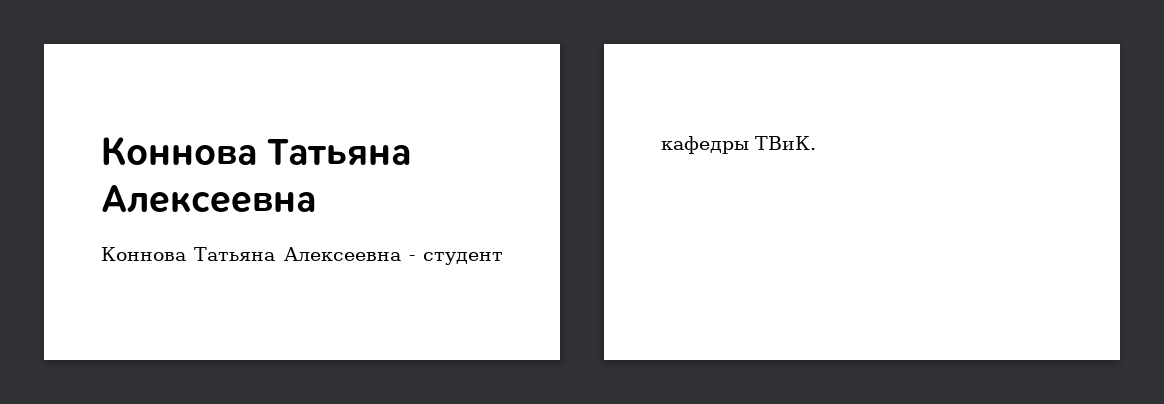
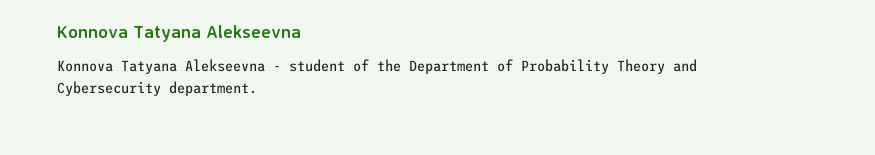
[101,135,411,167] [101,185,316,214] [101,247,503,265] [661,136,816,154] Коннова Татьяна Алексеевна // Коннова Татьяна Алексеевна - студент кафедры ТВиК. -> [57,25,301,42] [57,59,697,74] [57,81,257,96] Konnova Tatyana Alekseevna // Konnova Tatyana Alekseevna - student of the Department of Probability Theory and Cybersecurity department.

